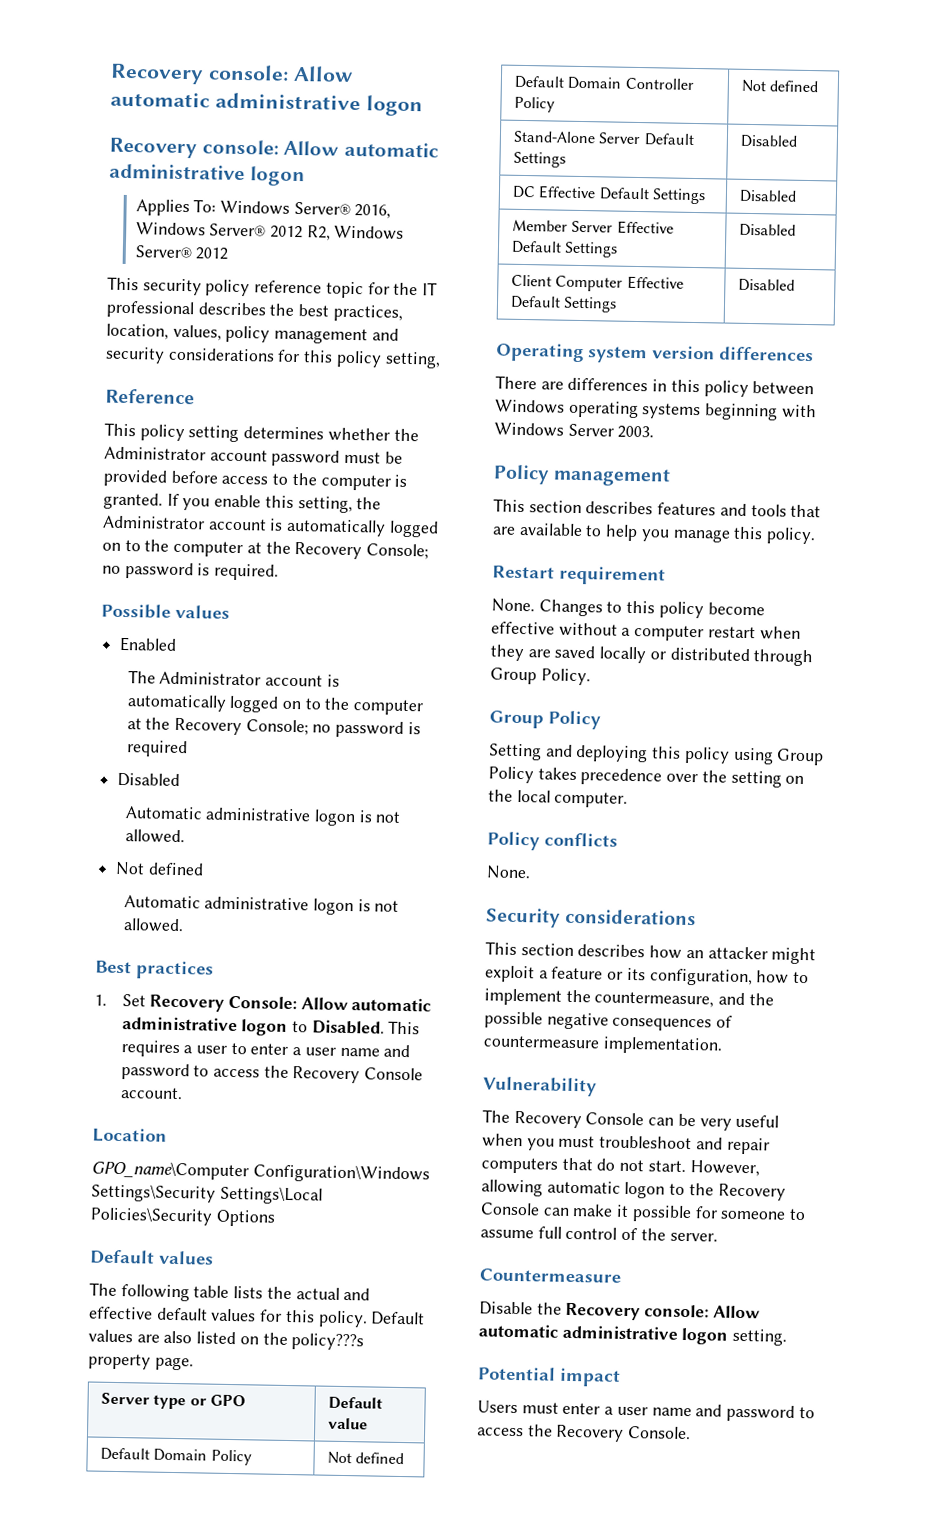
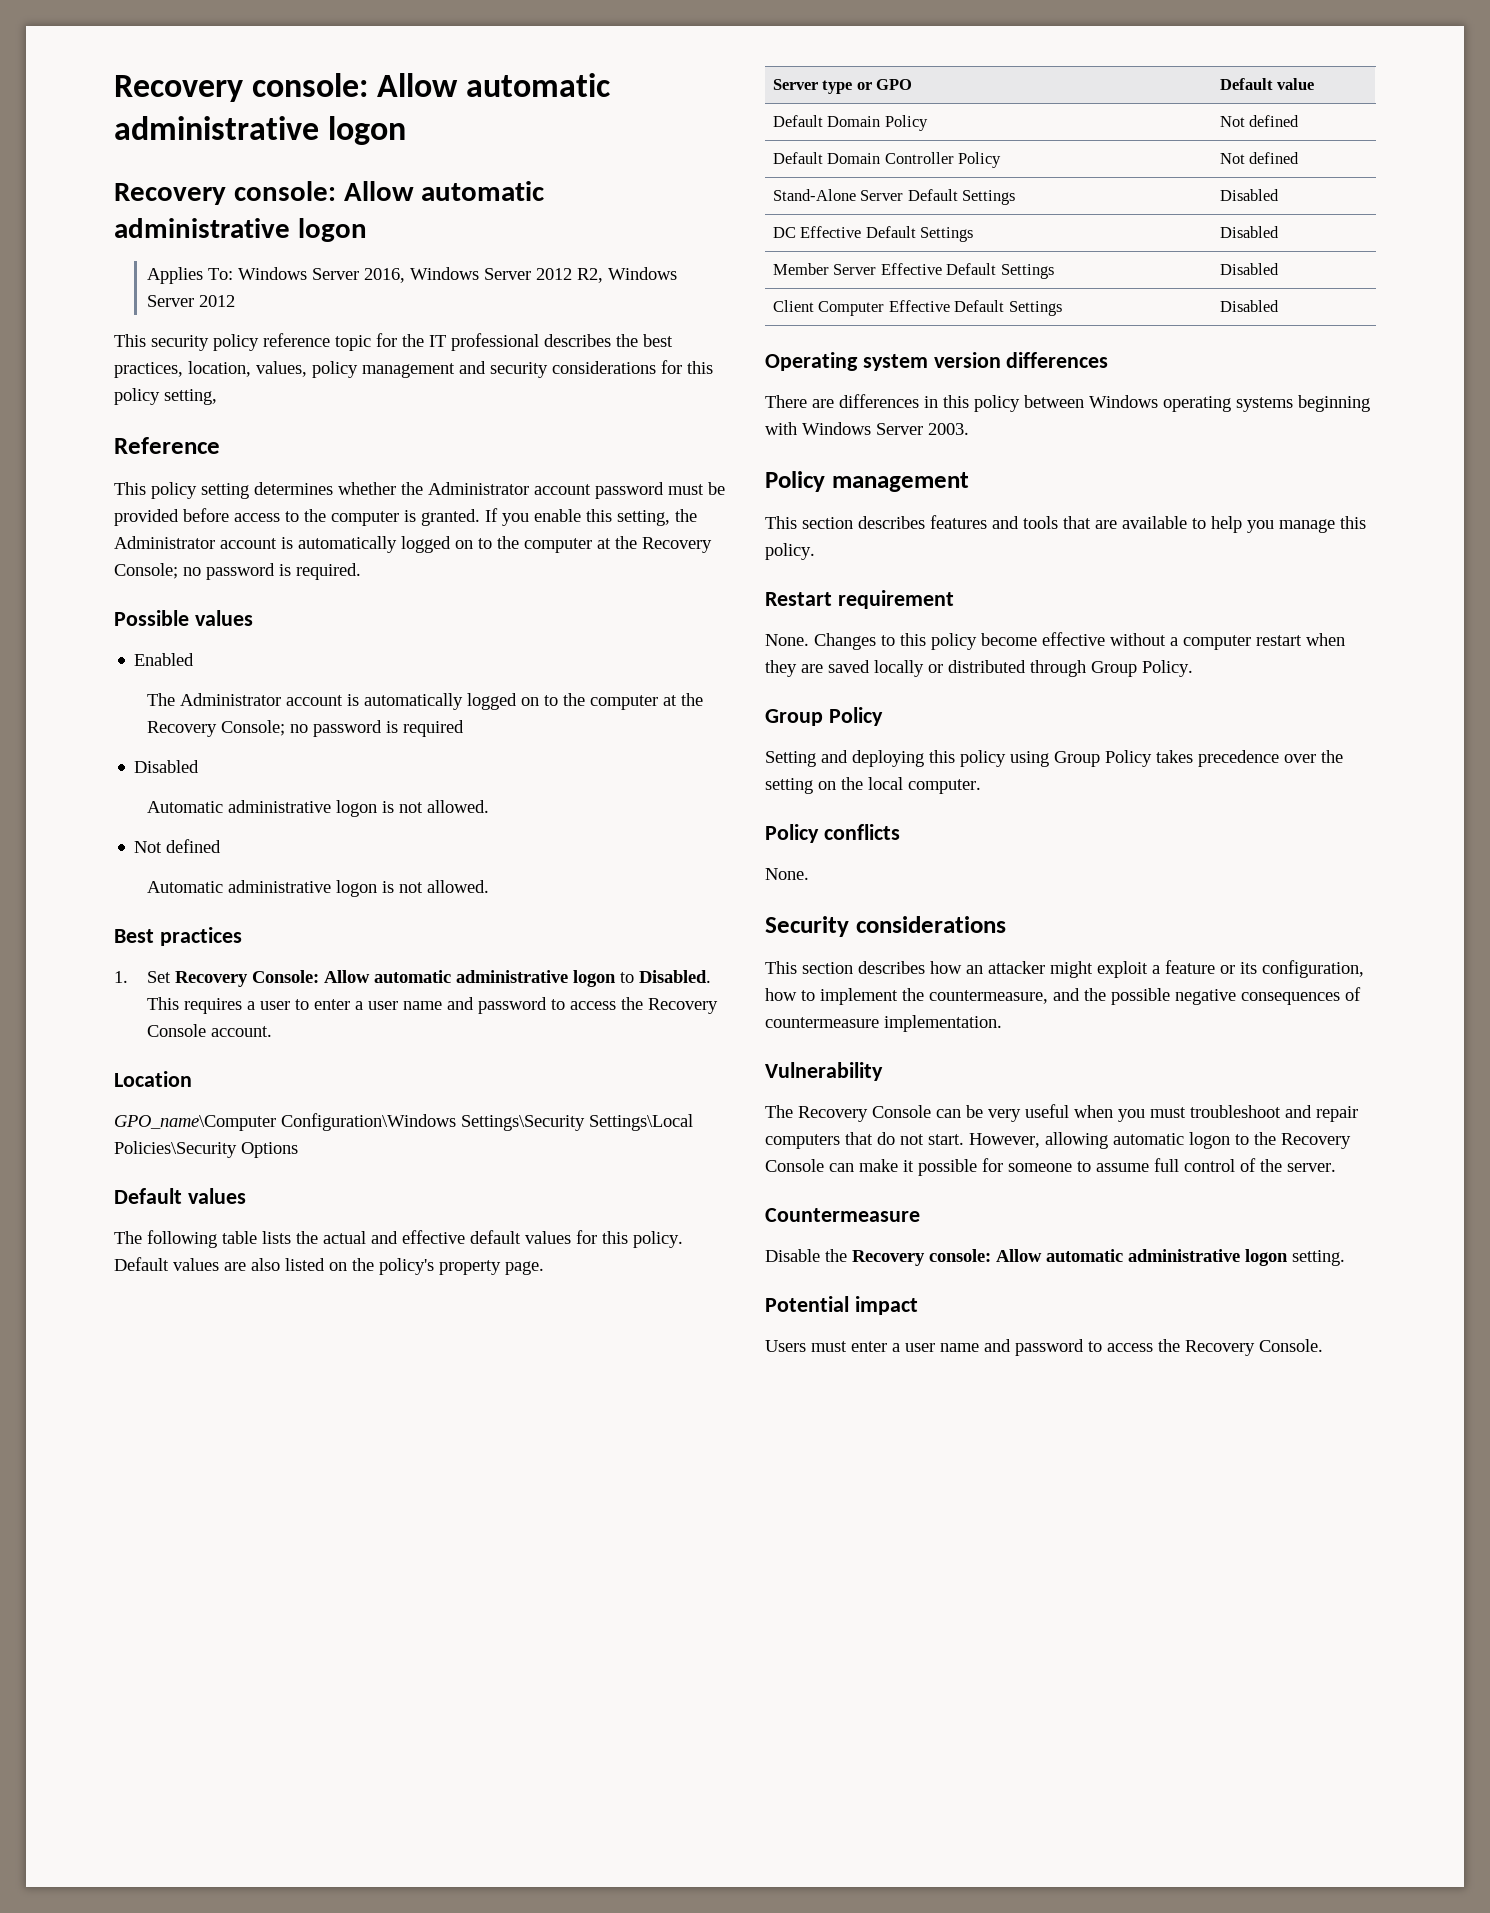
[293,201,351,215] Server® -> [311,268,359,280] Server
[209,223,267,237] Server® -> [483,268,531,280] Server
[134,245,192,259] Server® -> [146,295,194,307] Server
[291,1333,365,1351] policy???s -> [379,1258,434,1275] policy's

